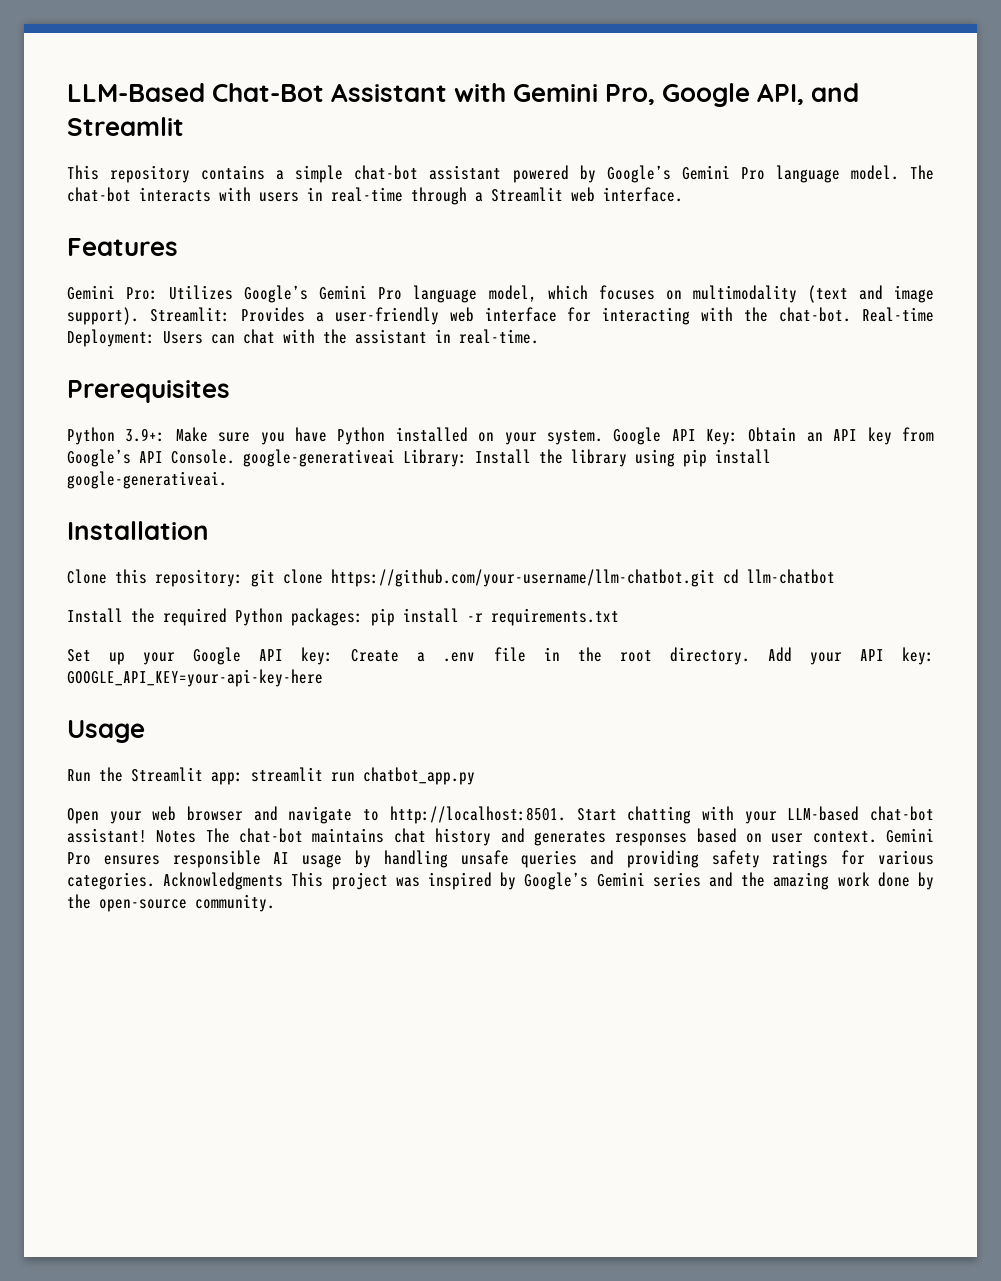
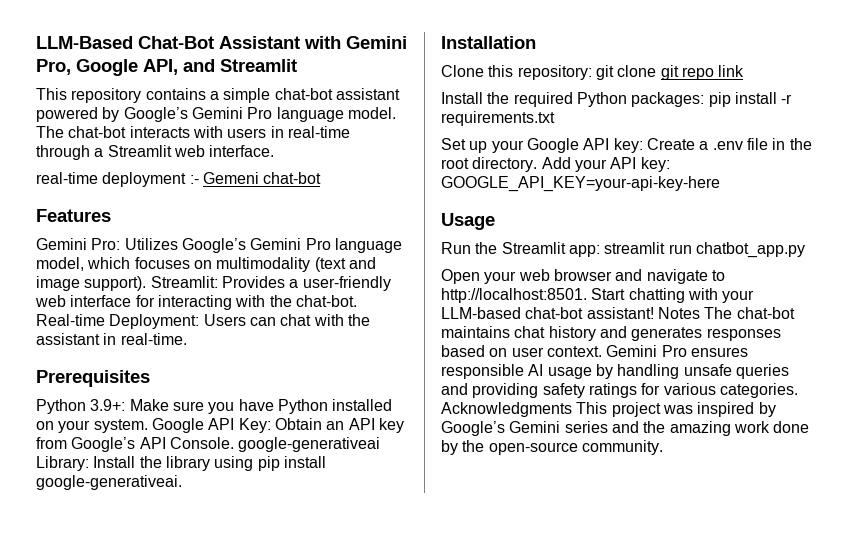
(683, 194) none -> [36,172,322,187] // real-time deployment :- Gemeni chat-bot
[331,569,835,587] https://github.com/your-username/llm-chatbot.git cd llm-chatbot -> [660,65,745,80] git repo link

